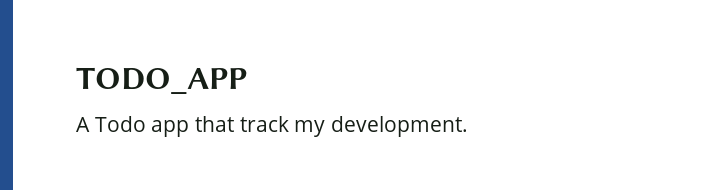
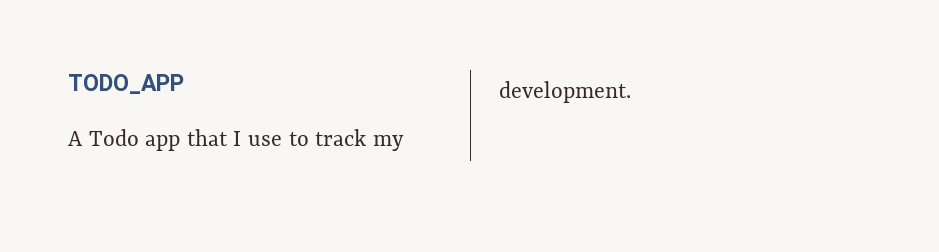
(234, 124) none -> [233,131,309,146] I use to

